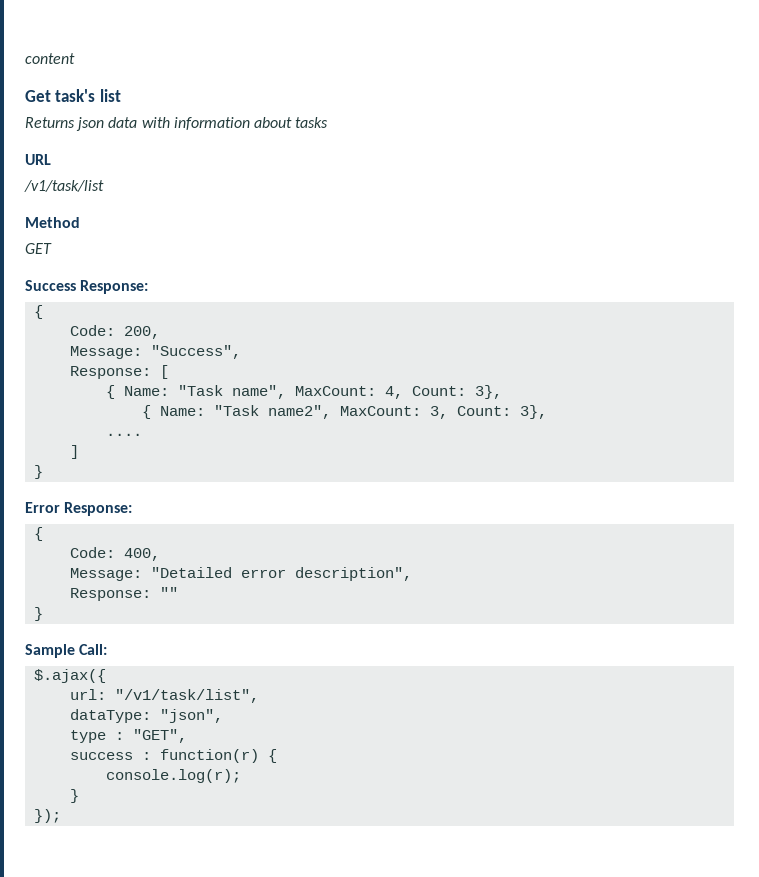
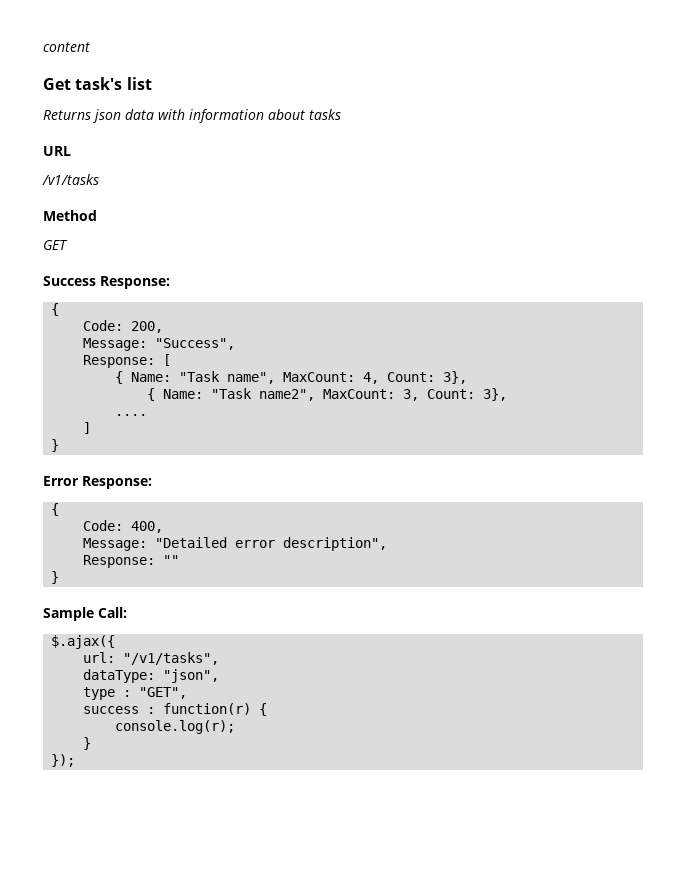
[24,180,104,192] /v1/task/list -> [42,174,99,185] /v1/tasks
[115,689,260,703] "/v1/task/list", -> [123,652,220,665] "/v1/tasks",

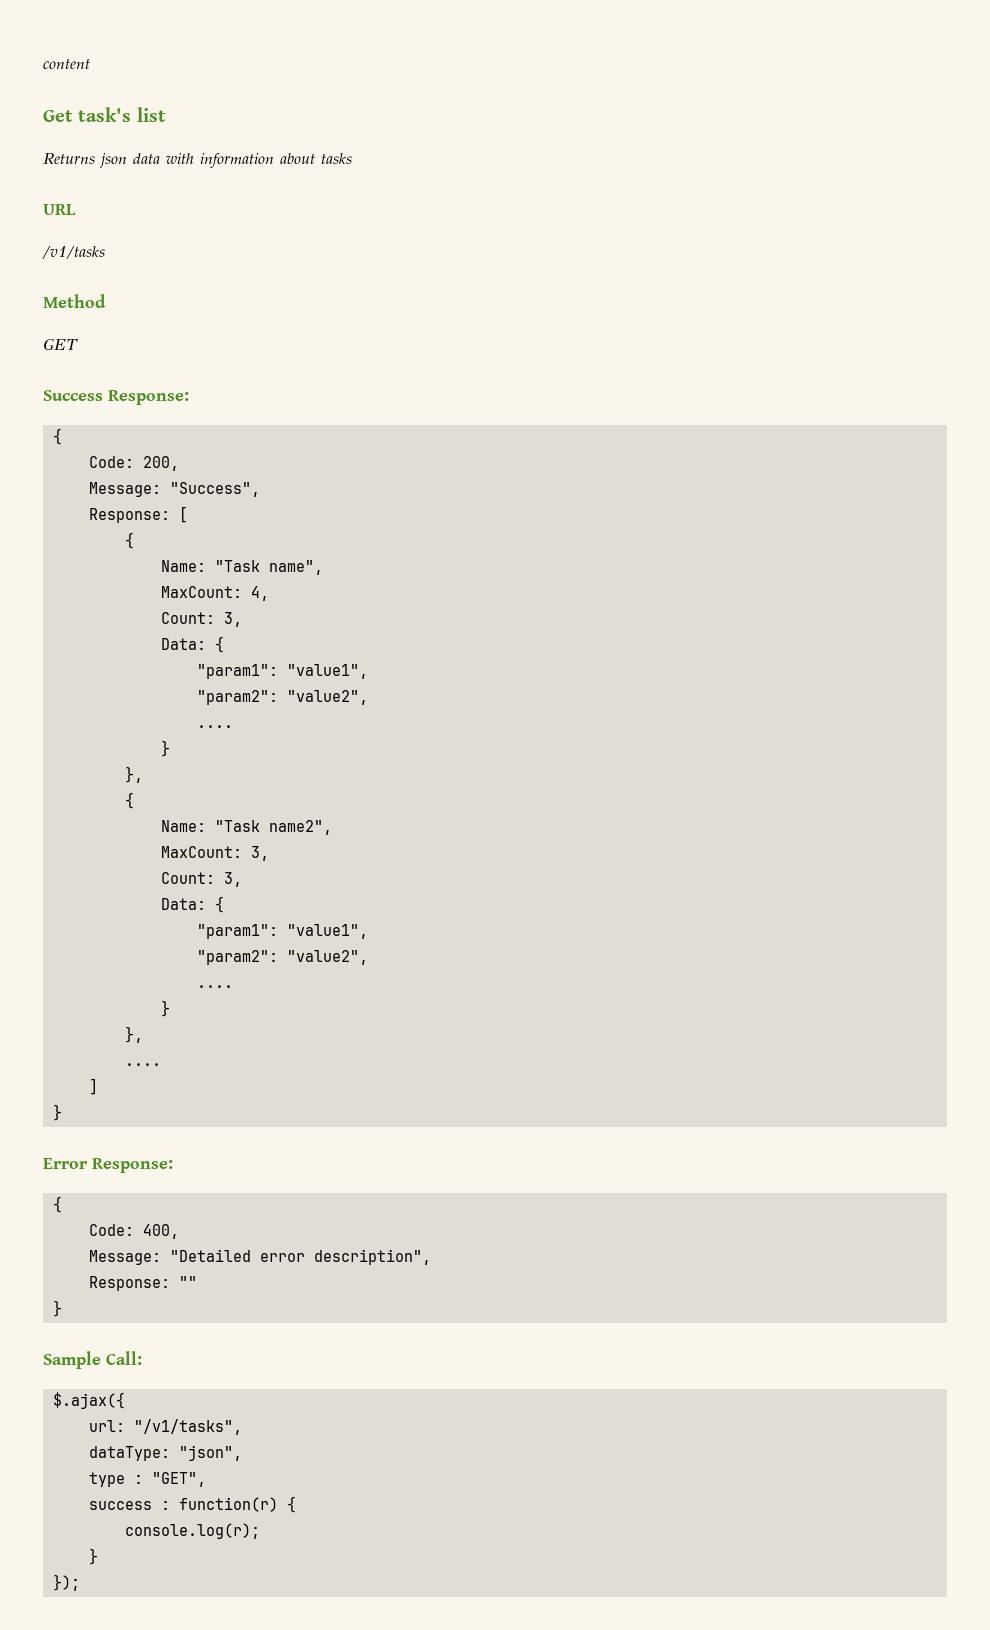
(124, 377) none -> (134, 540) //
(276, 378) none -> (323, 567) //
[387,371,468,384] [147,388,156,401] Count: 3}, // { -> [160,612,242,627] [160,636,224,653] [196,664,368,679] [196,690,368,705] [196,725,233,728] [160,740,170,757] [124,766,143,783] [124,792,134,809] // Count: 3, // Data: { // "param1": "value1", // "param2": "value2", // .... // } // }, // { //
(316, 395) none -> (332, 827) //
[427,388,508,401] Count: 3}, -> [160,872,242,887] [160,896,224,913] [196,924,368,939] [196,950,368,965] [196,985,233,988] [160,1000,170,1017] [124,1026,143,1043] // Count: 3, // Data: { // "param1": "value1", // "param2": "value2", // .... // } // },

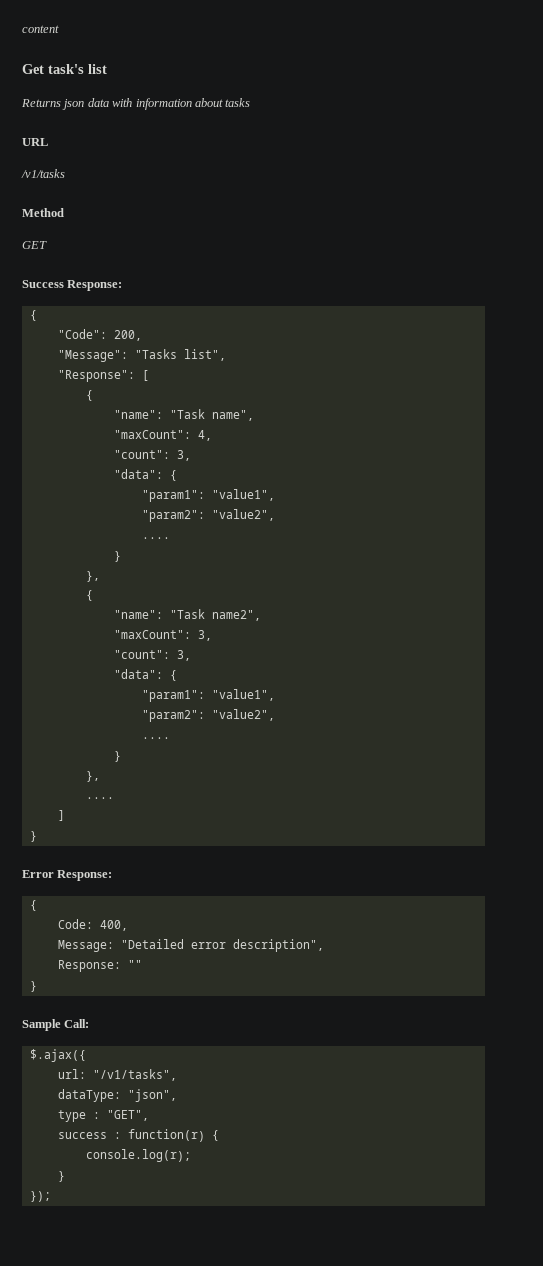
[88,456,134,468] Code: -> [57,329,107,339] "Code":
[88,482,260,497] [88,508,170,523] Message: "Success", // Response: -> [57,349,226,362] [57,370,135,382] "Message": "Tasks list", // "Response":
[160,560,206,572] Name: -> [113,410,163,419] "name":
[160,586,242,598] MaxCount: -> [113,430,191,439] "maxCount":
[160,612,242,627] [160,638,206,650] Count: 3, // Data: -> [113,450,191,461] [113,469,163,479] "count": 3, // "data":
[160,820,206,832] Name: -> [113,610,163,619] "name":
[160,846,269,861] [160,872,242,887] [160,898,206,910] MaxCount: 3, // Count: 3, // Data: -> [113,630,212,641] [113,650,191,661] [113,669,163,679] "maxCount": 3, // "count": 3, // "data":

